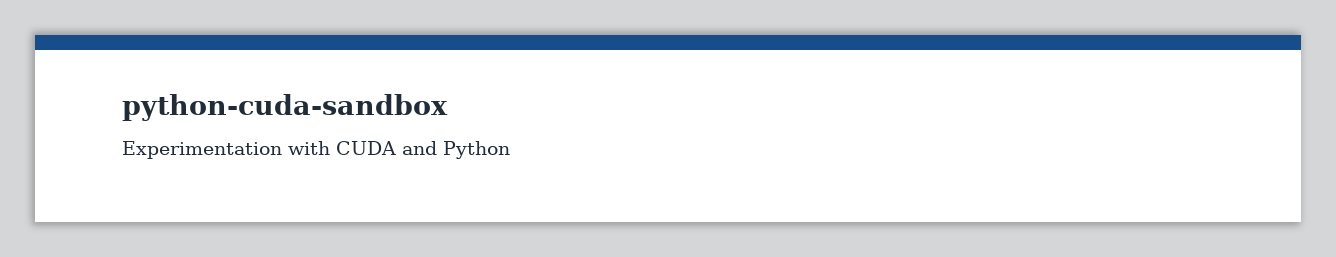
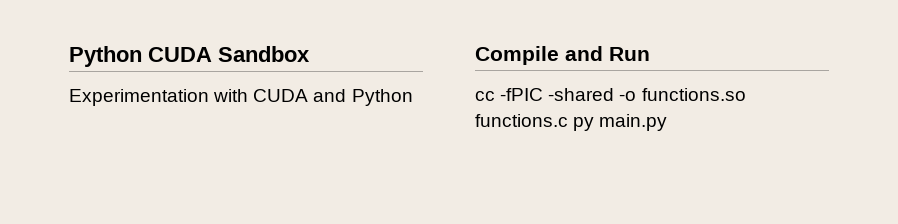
[122,94,448,121] python-cuda-sandbox -> [69,46,310,67] Python CUDA Sandbox
(510, 150) none -> [475,46,650,65] [475,88,746,101] [475,114,668,131] // Compile and Run // cc -fPIC -shared -o functions.so functions.c py main.py

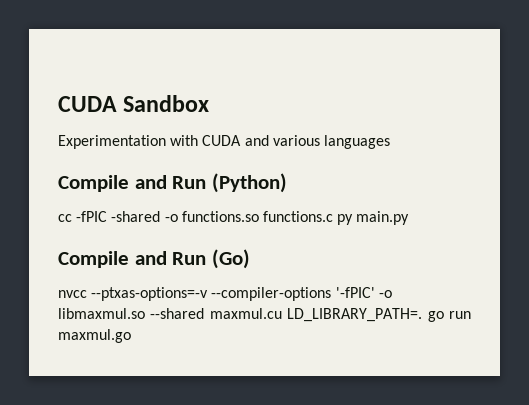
[69,46,142,67] Python -> (58, 104) none
[351,89,413,106] [475,46,650,65] Python // Compile and Run -> [272,135,390,149] [58,173,288,193] various languages // Compile and Run (Python)
(668, 122) none -> [58,249,251,269] [58,287,392,301] [58,308,471,322] [58,329,131,343] // Compile and Run (Go) // nvcc --ptxas-options=-v --compiler-options '-fPIC' -o libmaxmul.so --shared maxmul.cu LD_LIBRARY_PATH=. go run maxmul.go

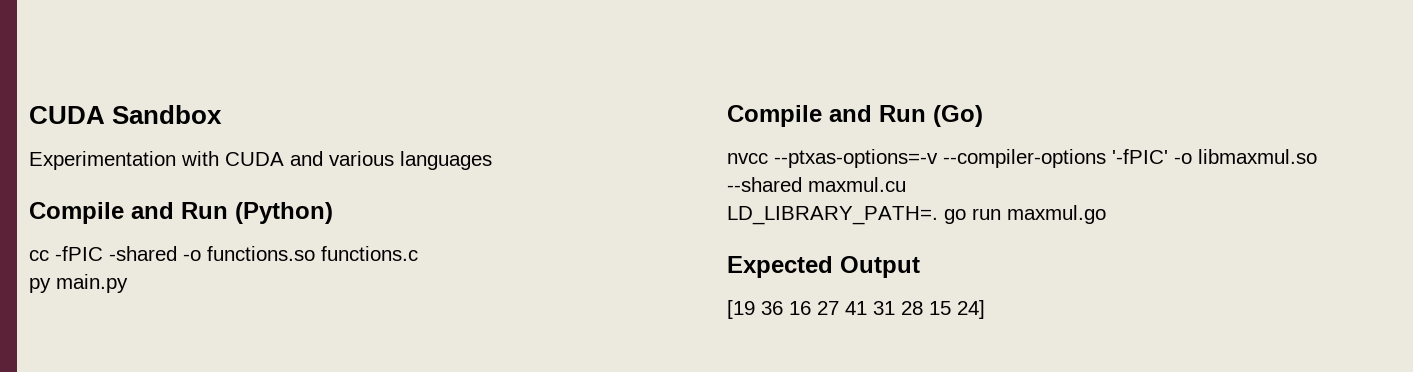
(333, 216) none -> (418, 253) //
(282, 313) none -> (906, 184) //
(131, 336) none -> [727,256,920,278] [727,300,985,319] // Expected Output // [19 36 16 27 41 31 28 15 24]

